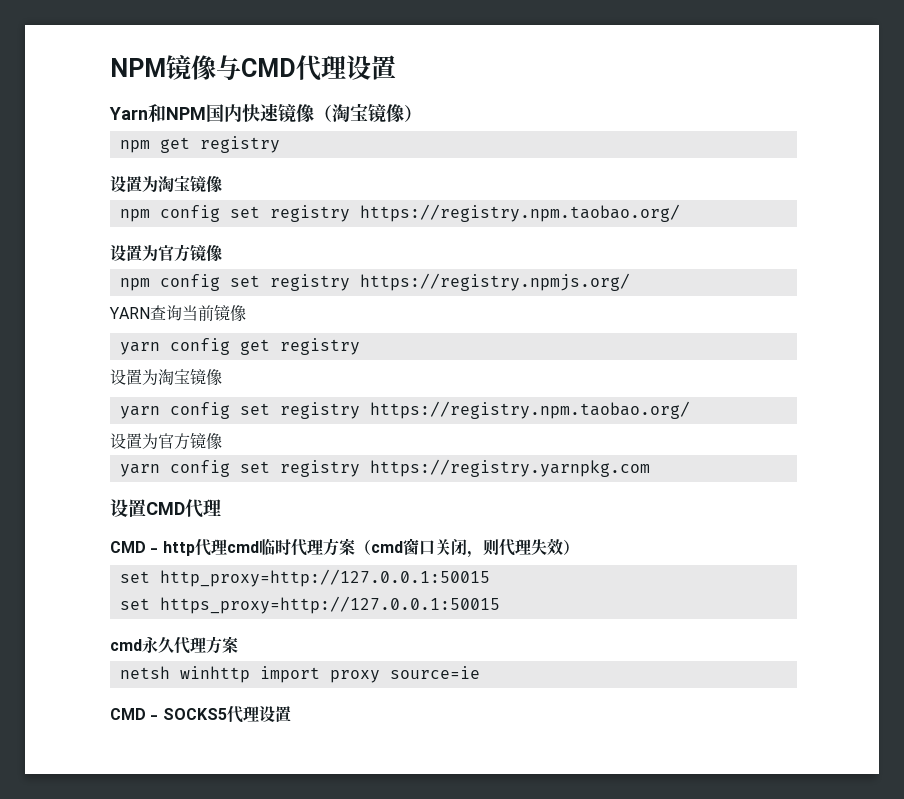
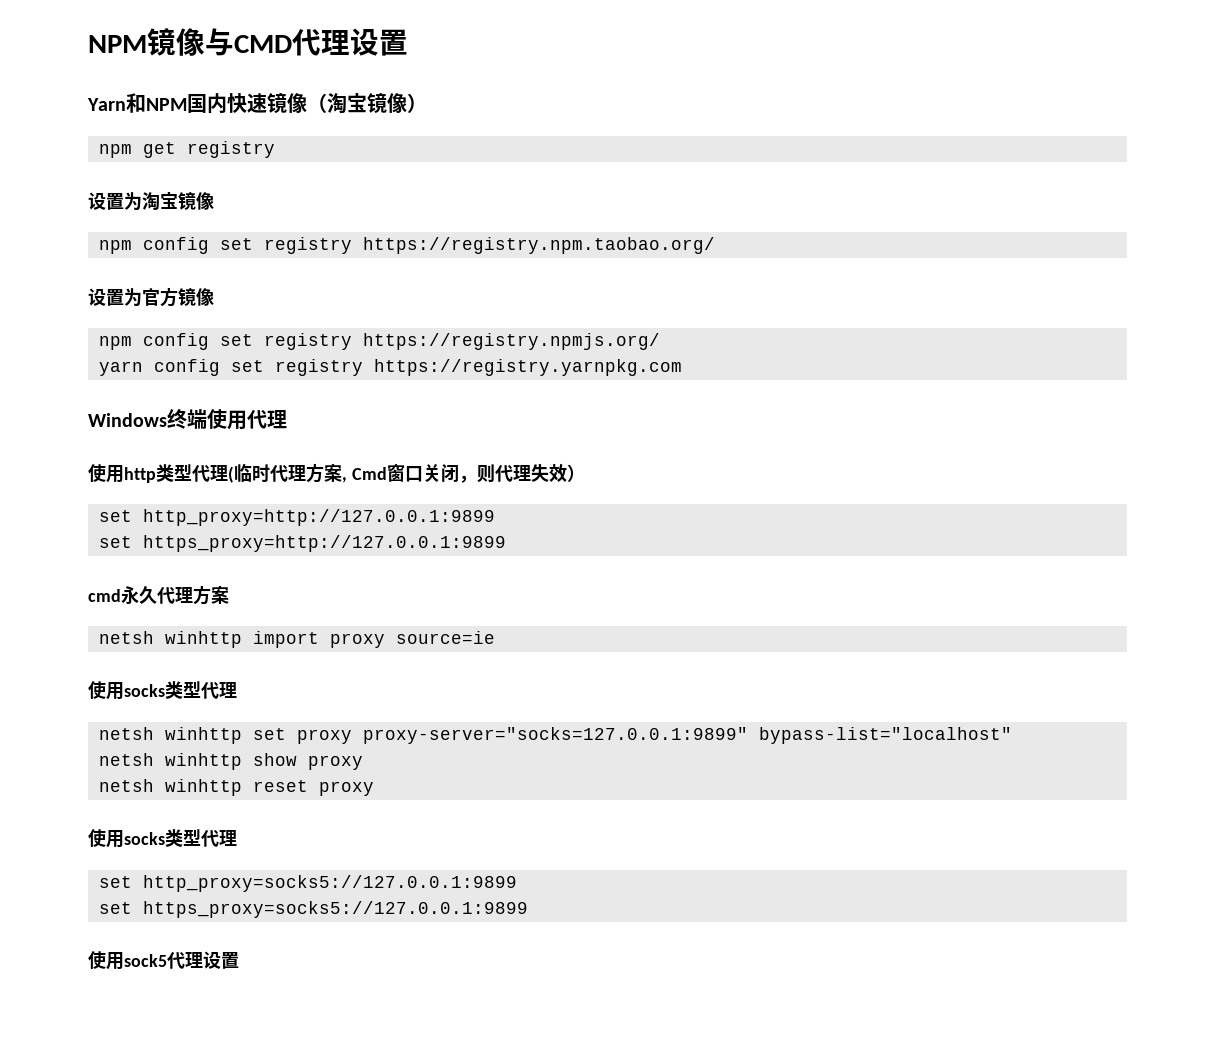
[109,304,246,322] [119,338,360,355] [110,368,222,386] [119,401,690,419] [110,432,222,450] // YARN查询当前镜像 // yarn config get registry // 设置为淘宝镜像 // yarn config set registry https://registry.npm.taobao.org/ // 设置为官方镜像 -> (660, 341) none
[110,499,221,518] [110,538,259,556] 设置CMD代理 // CMD - http代理cmd -> [88,409,287,430] [88,464,234,483] Windows终端使用代理 // 使用http类型代理(
[354,539,403,555] （cmd -> [342,467,387,483] , Cmd
[159,569,490,587] [119,596,500,614] http_proxy=http://127.0.0.1:50015 // set https_proxy=http://127.0.0.1:50015 -> [142,509,495,526] [98,535,506,552] http_proxy=http://127.0.0.1:9899 // set https_proxy=http://127.0.0.1:9899
[110,708,227,720] CMD - SOCKS5 -> [88,681,237,700] [98,727,1012,744] [98,753,363,770] [98,779,374,796] [88,829,237,848] [98,875,517,892] [98,901,528,918] [88,951,167,970] 使用socks类型代理 // netsh winhttp set proxy proxy-server="socks=127.0.0.1:9899" bypass-list="localhost" // netsh winhttp show proxy // netsh winhttp reset proxy // 使用socks类型代理 // set http_proxy=socks5://127.0.0.1:9899 // set https_proxy=socks5://127.0.0.1:9899 // 使用sock5

